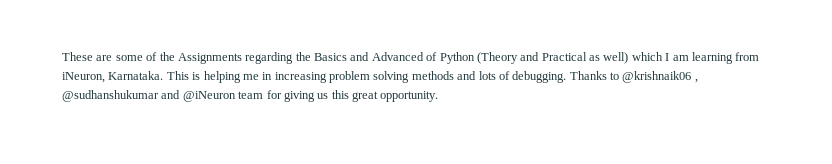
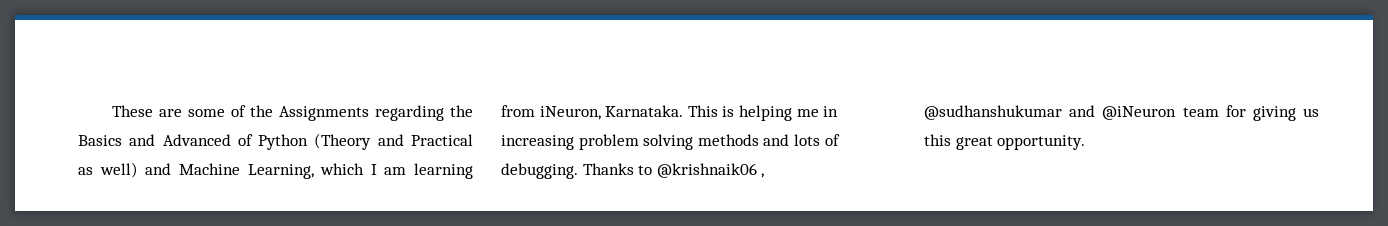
(629, 58) none -> [145,163,314,179] and Machine Learning,

